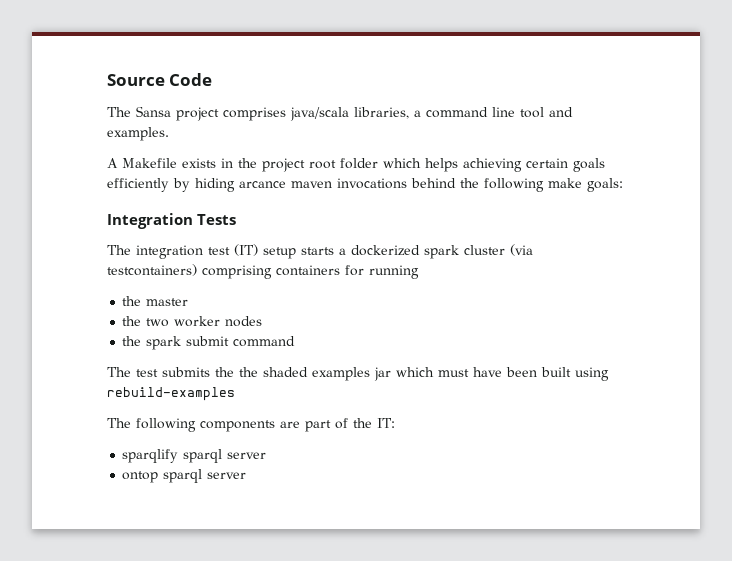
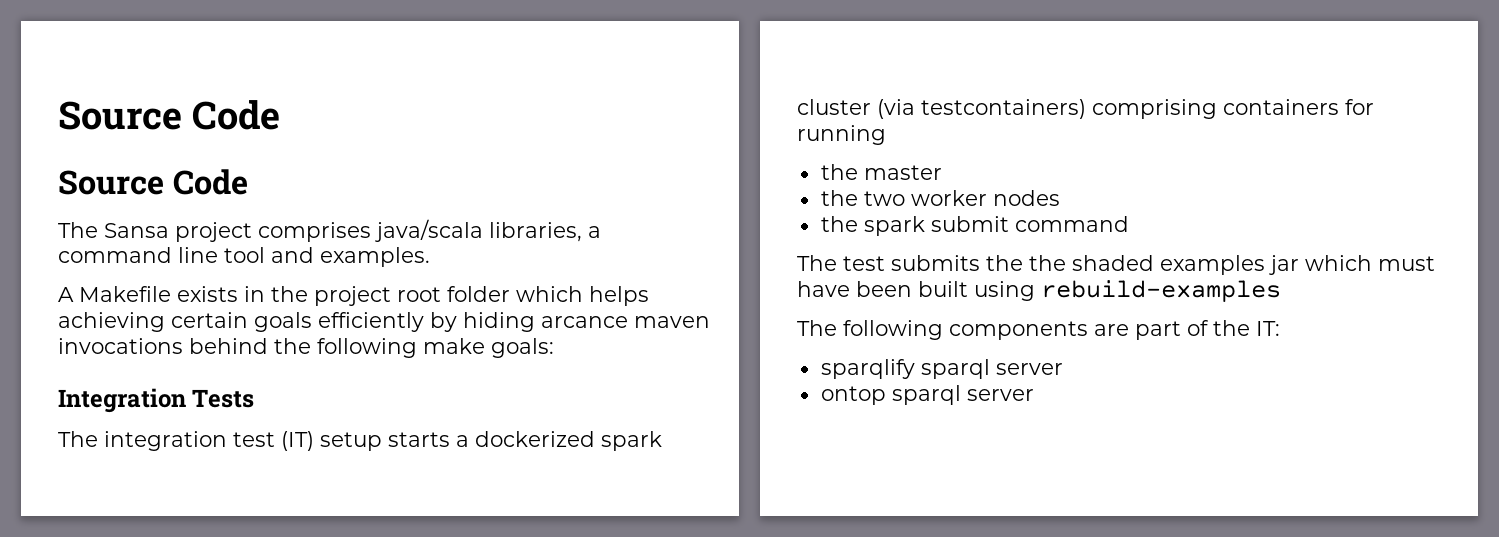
[107,73,213,86] Source Code -> [58,100,281,130] [58,169,248,195] Source Code // Source Code

